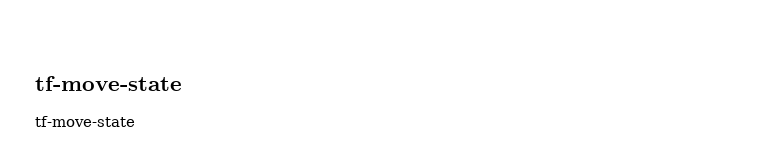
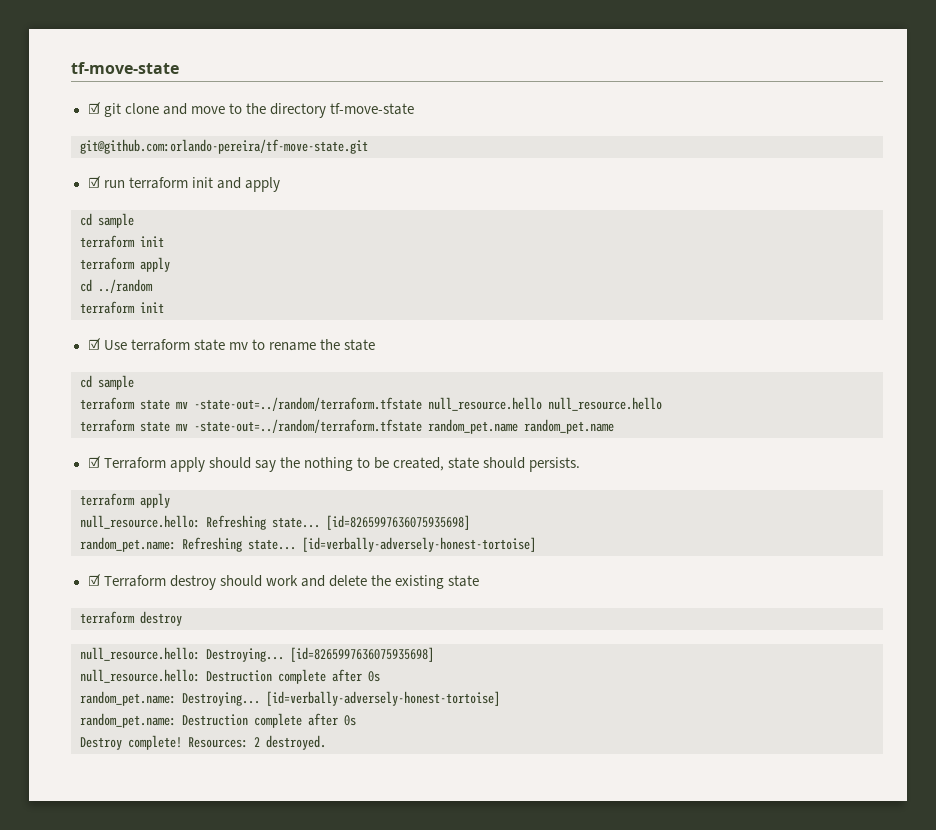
[35,76,182,91] [35,116,135,127] tf-move-state // tf-move-state -> [71,62,179,74] [87,102,414,118] [80,139,368,154] [87,176,280,192] [80,213,134,228] [80,235,164,248] [80,257,170,272] [80,279,153,293] [80,301,164,314] [87,338,375,351] [80,375,134,390] [80,397,662,411] [80,419,614,434] [87,456,581,472] [80,493,170,508] [80,515,470,530] [80,537,536,552] [87,574,479,590] [80,611,182,626] [80,647,434,662] [80,669,380,684] [80,691,500,706] [80,713,356,728] [80,735,326,750] tf-move-state // ☑ git clone and move to the directory tf-move-state // git@github.com:orlando-pereira/tf-move-state.git // ☑ run terraform init and apply // cd sample // terraform init // terraform apply // cd ../random // terraform init // ☑ Use terraform state mv to rename the state // cd sample // terraform state mv -state-out=../random/terraform.tfstate null_resource.hello null_resource.hello // terraform state mv -state-out=../random/terraform.tfstate random_pet.name random_pet.name // ☑ Terraform apply should say the nothing to be created, state should persists. // terraform apply // null_resource.hello: Refreshing state... [id=8265997636075935698] // random_pet.name: Refreshing state... [id=verbally-adversely-honest-tortoise] // ☑ Terraform destroy should work and delete the existing state // terraform destroy // null_resource.hello: Destroying... [id=8265997636075935698] // null_resource.hello: Destruction complete after 0s // random_pet.name: Destroying... [id=verbally-adversely-honest-tortoise] // random_pet.name: Destruction complete after 0s // Destroy complete! Resources: 2 destroyed.

